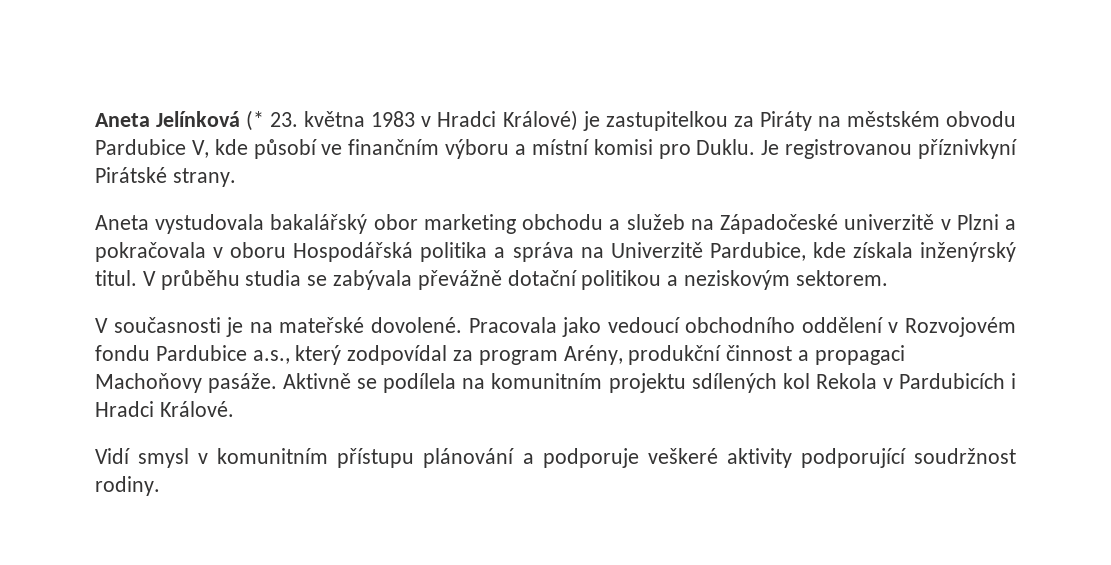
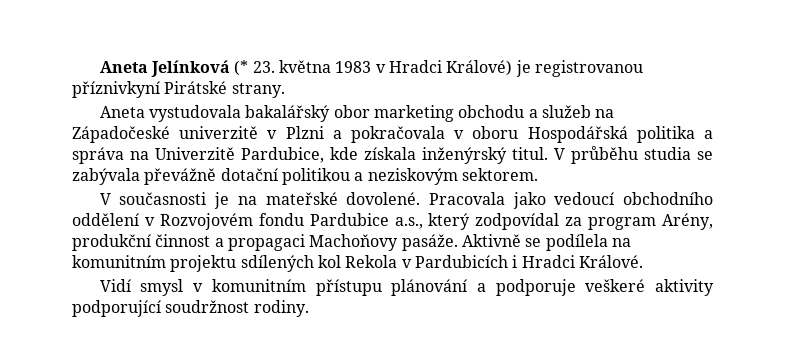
[605,111,1017,131] [95,139,780,159] zastupitelkou za Piráty na městském obvodu Pardubice V, kde působí ve finančním výboru a místní komisi pro Duklu. Je -> (531, 68) none

